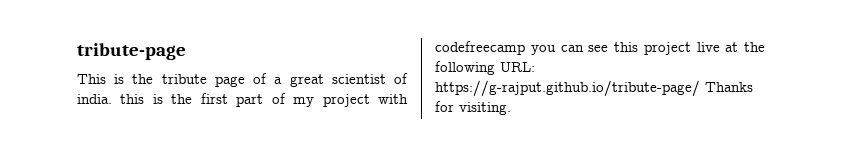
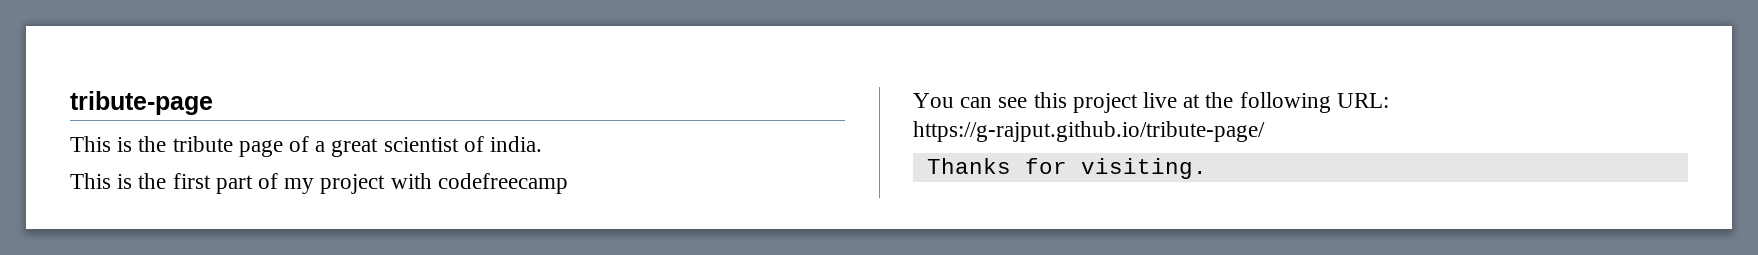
[120,94,145,104] this -> [70,173,111,189] // This
[530,45,556,55] you -> [913,93,954,108] // You
(700, 88) none -> (1265, 131) //

